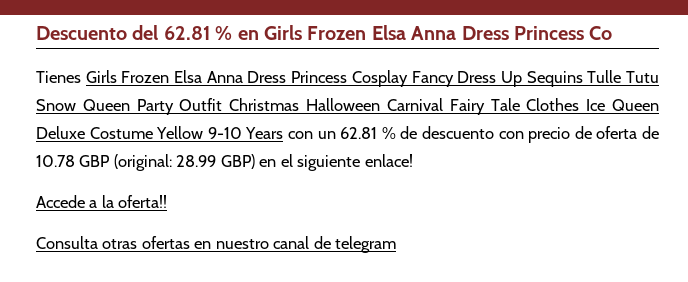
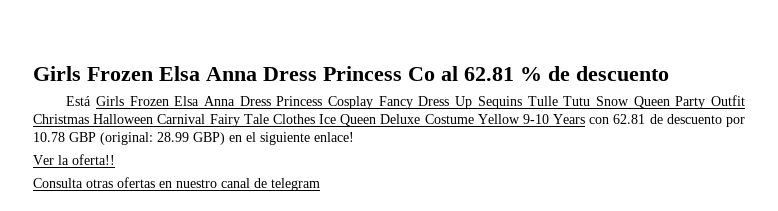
[36,25,259,40] Descuento del 62.81 % en -> (33, 73) none
[36,71,81,83] // Tienes -> [441,66,669,81] [66,96,92,106] al 62.81 % de descuento // Está
[317,126,660,143] un 62.81 % de descuento con precio de oferta de -> [613,114,745,127] 62.81 de descuento por
[36,195,98,208] Accede a -> [33,155,54,165] Ver

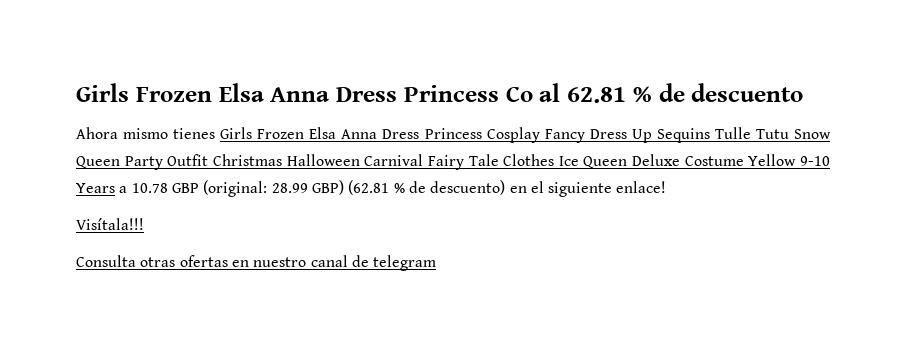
[66,96,92,106] Está -> [76,127,216,139] Ahora mismo tienes
[589,114,745,127] con 62.81 de descuento por -> [119,186,128,193] a
(225, 138) none -> [348,180,506,195] (62.81 % de descuento)
[33,154,115,165] Ver la oferta!! -> [76,218,144,230] Visítala!!!

